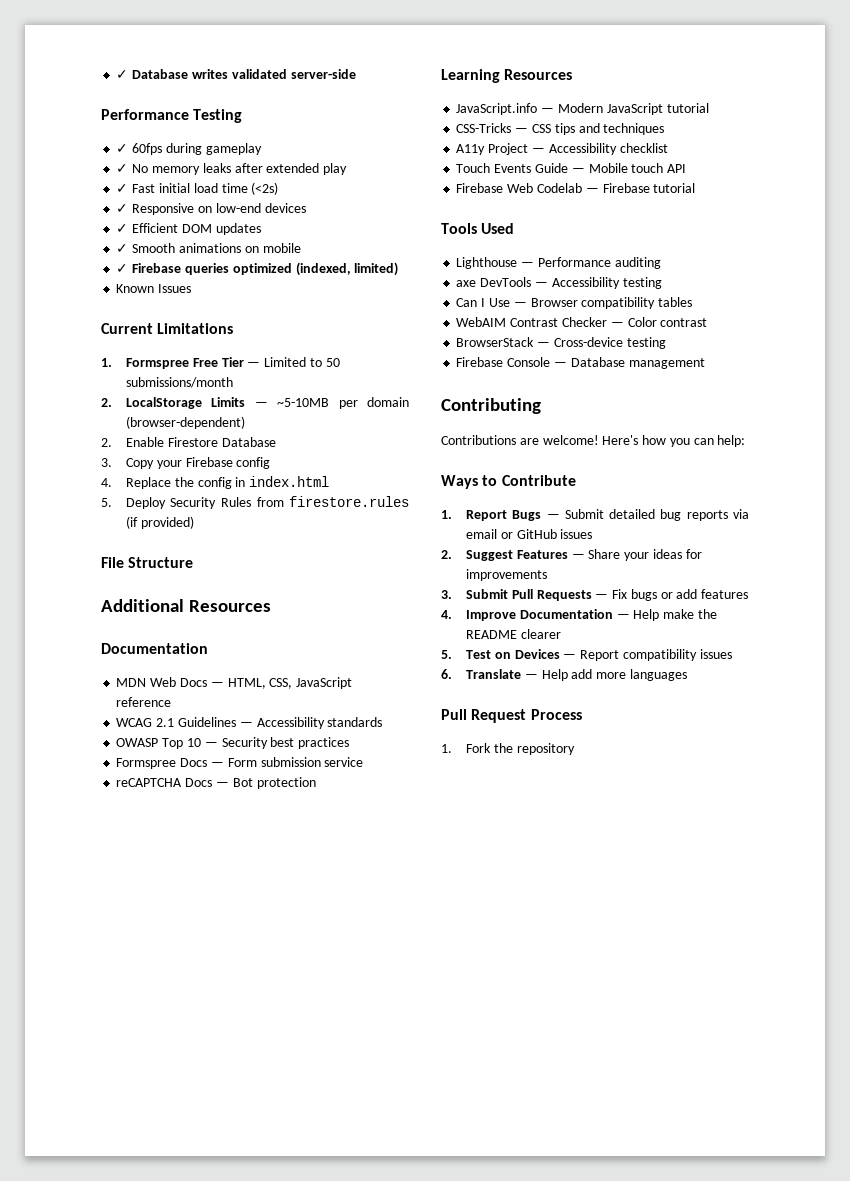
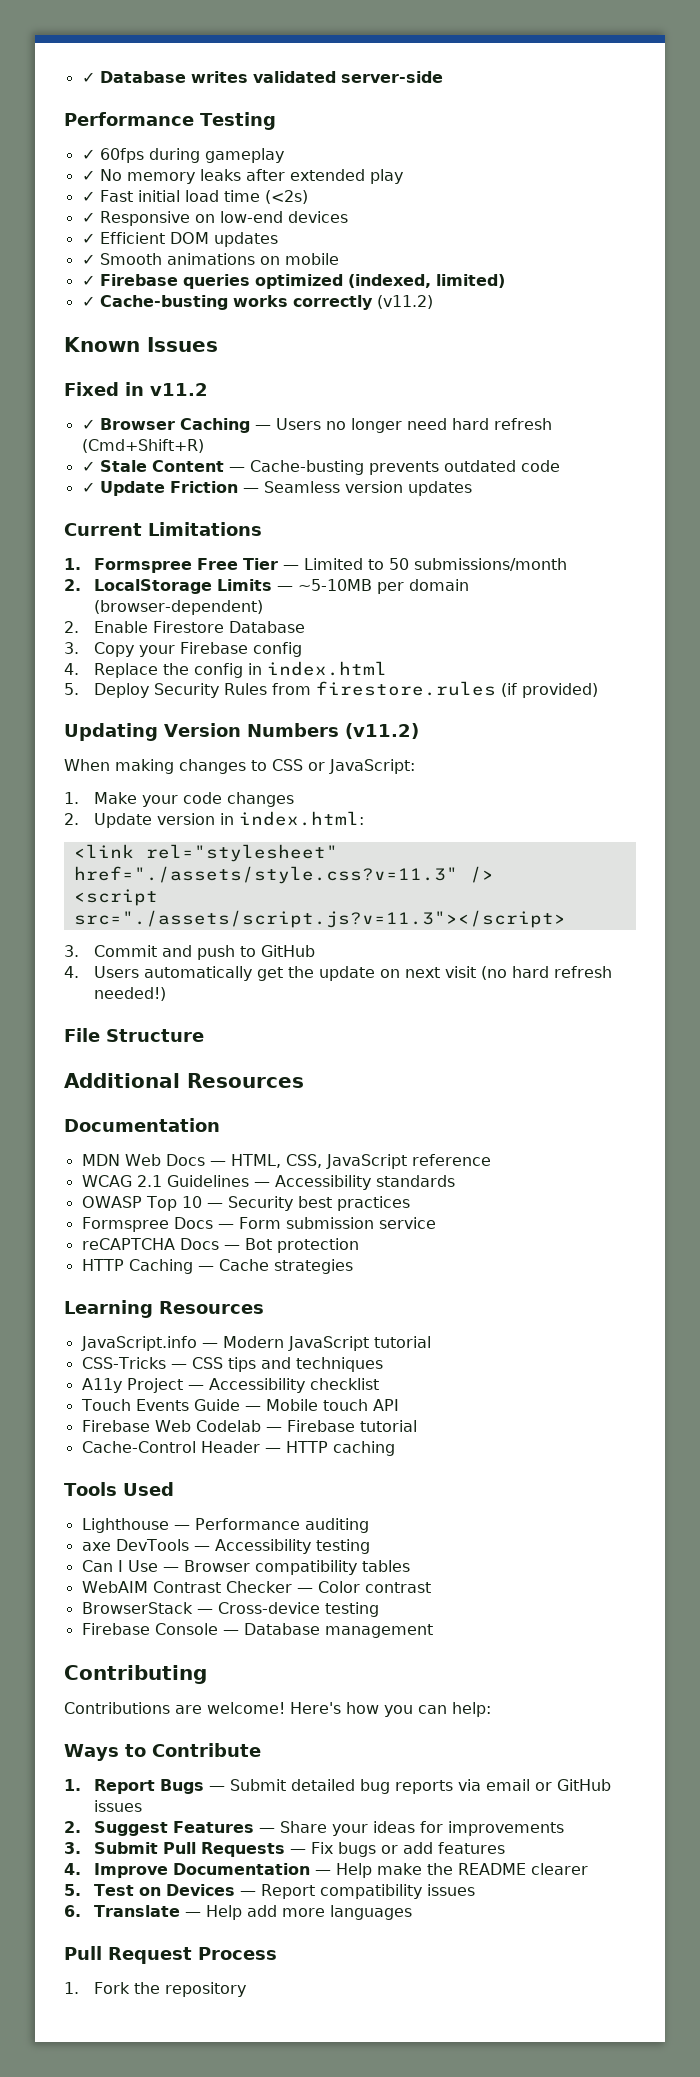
[116,284,192,293] Known Issues -> [81,295,433,310] [64,337,218,352] [64,382,208,396] [81,418,552,433] [81,439,204,453] [81,460,560,475] [81,481,472,496] ✓ Cache-busting works correctly (v11.2) // Known Issues // Fixed in v11.2 // ✓ Browser Caching — Users no longer need hard refresh (Cmd+Shift+R) // ✓ Stale Content — Cache-busting prevents outdated code // ✓ Update Friction — Seamless version updates
(194, 522) none -> [64,723,419,741] [64,759,415,774] [64,792,295,807] [64,811,365,828] [73,844,338,862] [73,866,494,884] [73,889,158,906] [73,910,566,928] [64,945,316,960] [64,966,613,981] [94,987,167,1001] // Updating Version Numbers (v11.2) // When making changes to CSS or JavaScript: // 1. Make your code changes // 2. Update version in index.html: // <link rel="stylesheet" href="./assets/style.css?v=11.3" /> // <script src="./assets/script.js?v=11.3"></script> // 3. Commit and push to GitHub // 4. Users automatically get the update on next visit (no hard refresh needed!)
(316, 783) none -> [81,1259,353,1274] // HTTP Caching — Cache strategies
(696, 188) none -> [81,1441,395,1456] // Cache-Control Header — HTTP caching

